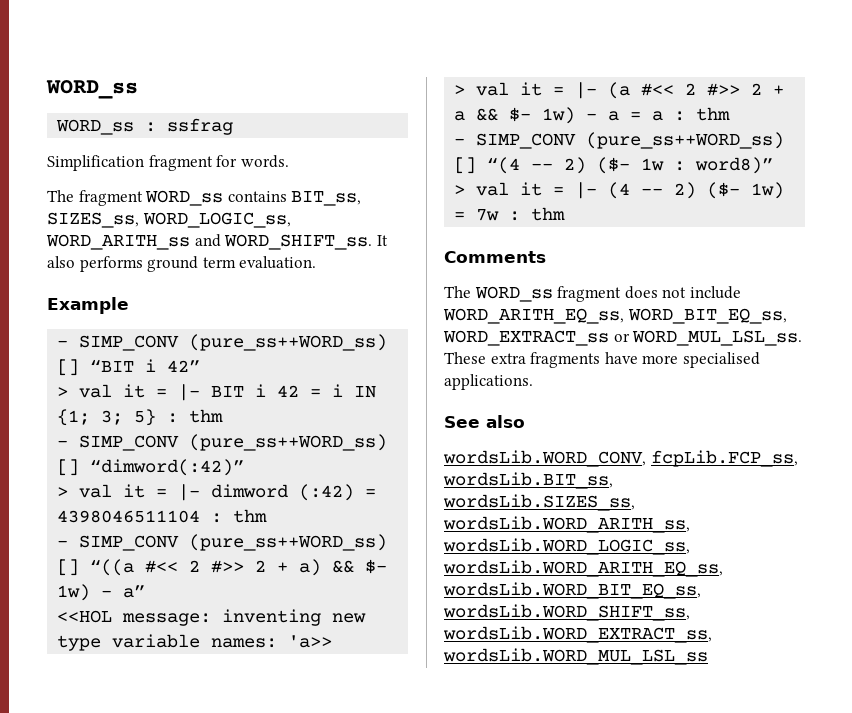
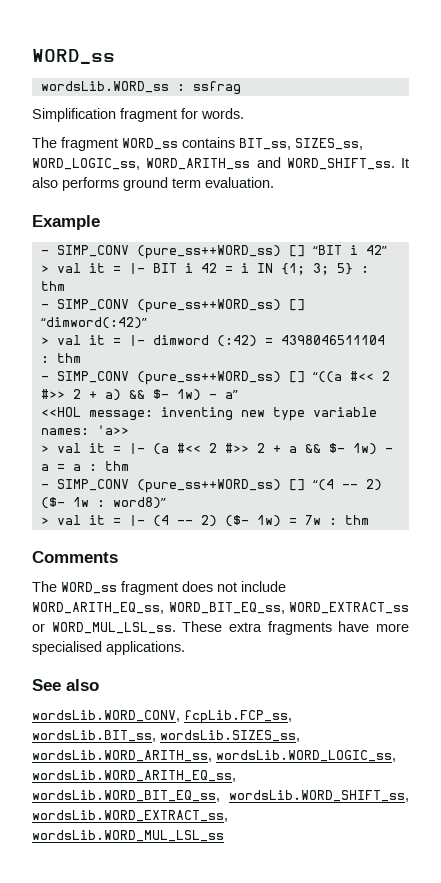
[56,119,135,135] WORD_ss -> [40,81,169,93] wordsLib.WORD_ss

